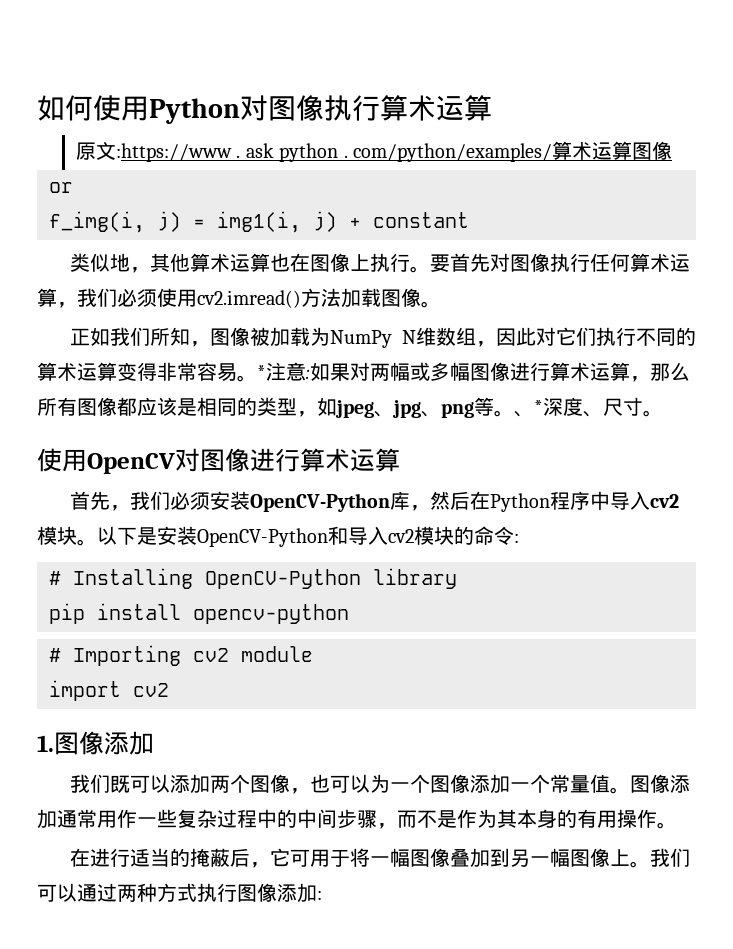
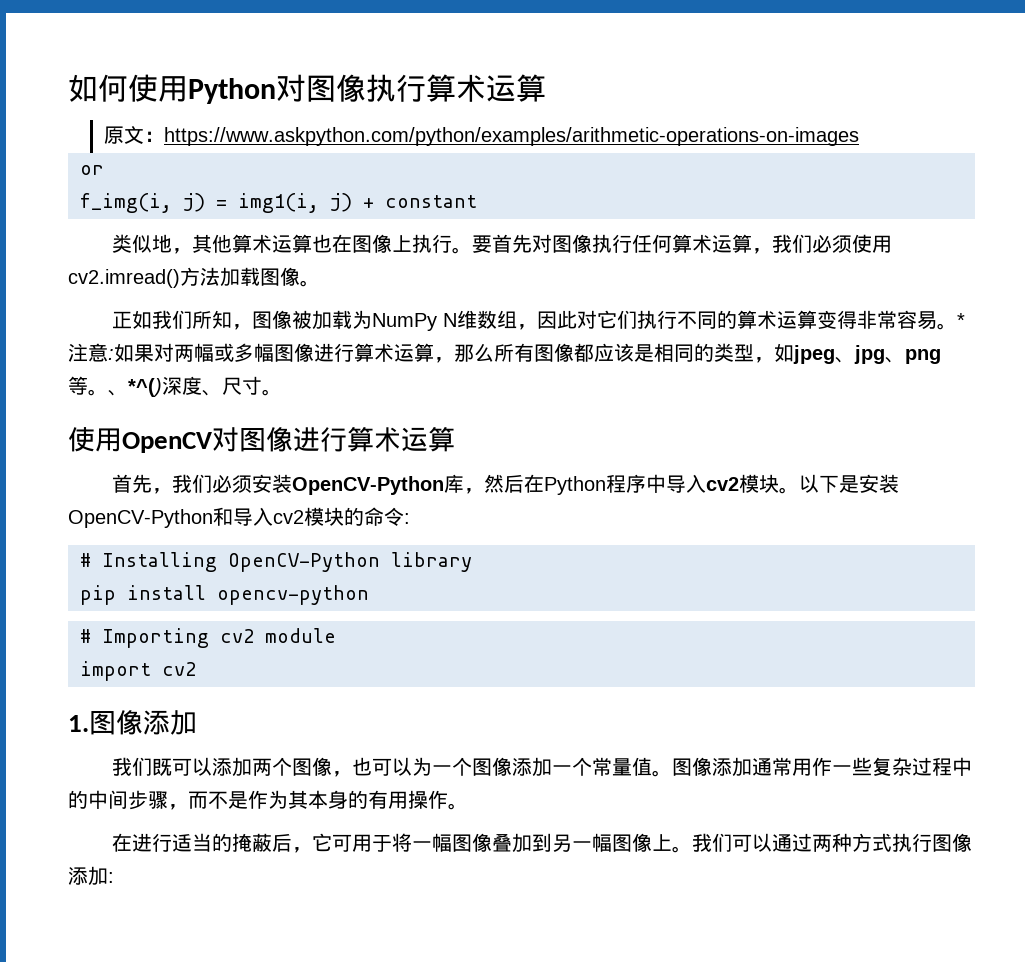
[116,141,673,162] :https://www . ask python . com/python/examples/算术运算图像 -> [144,127,860,146] ：https://www.askpython.com/python/examples/arithmetic-operations-on-images
[534,400,543,414] * -> [128,378,162,397] *^()

